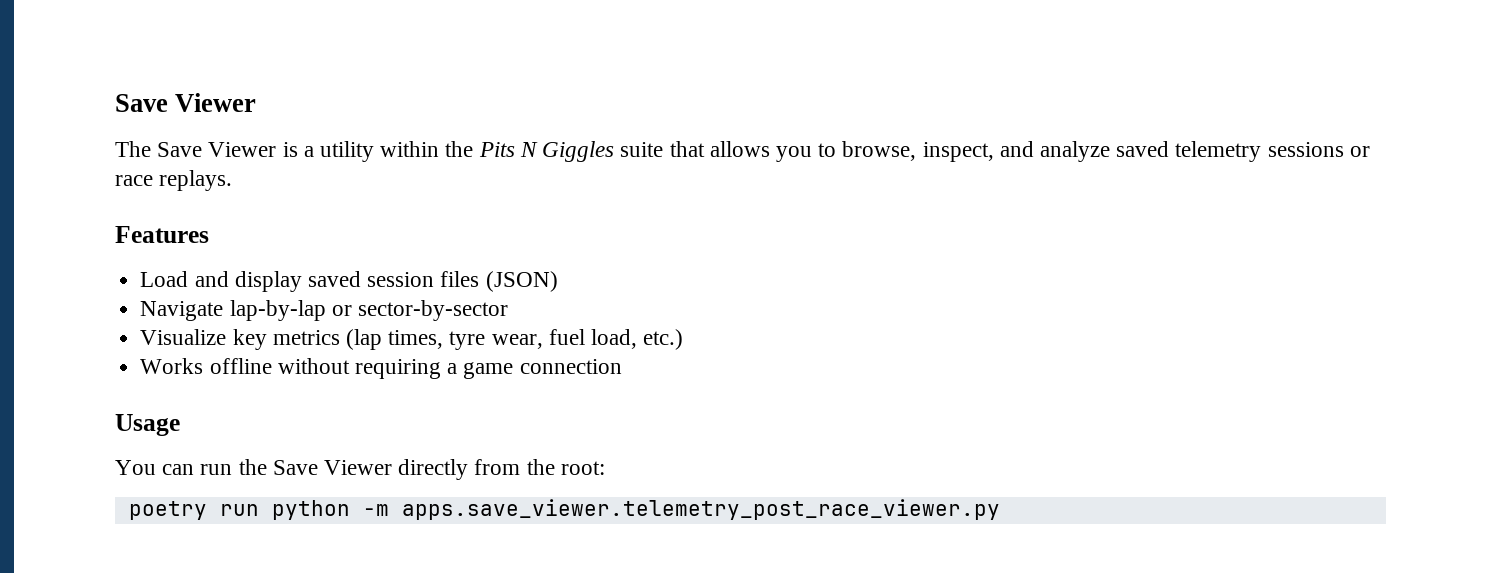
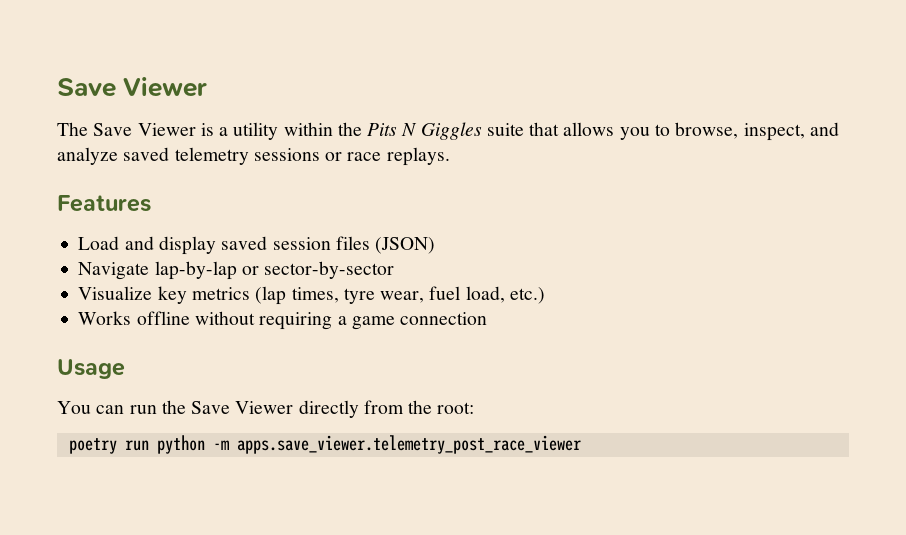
[401,499,1000,520] apps.save_viewer.telemetry_post_race_viewer.py -> [236,435,581,454] apps.save_viewer.telemetry_post_race_viewer

